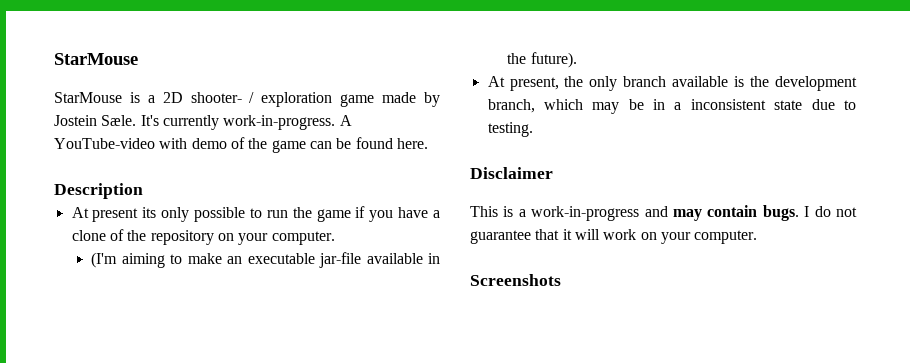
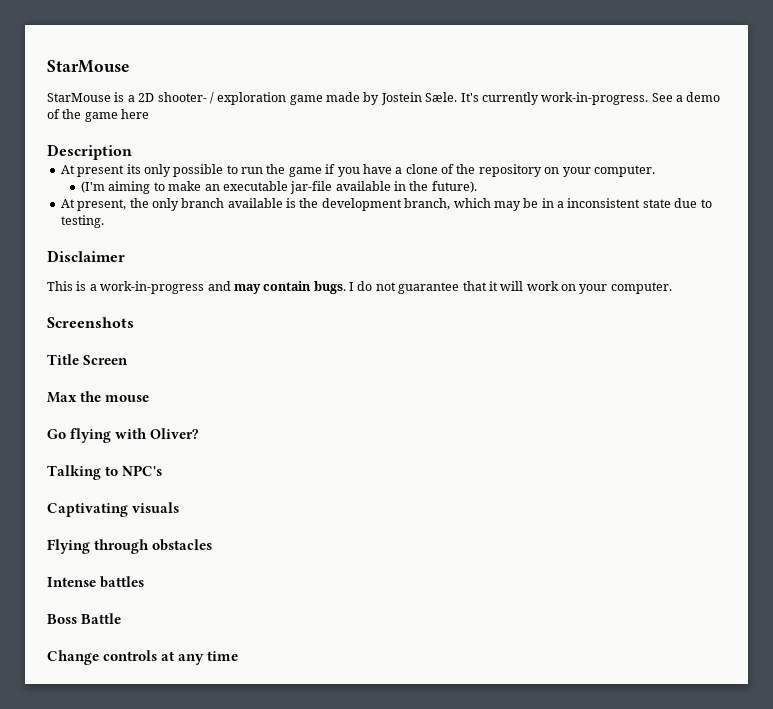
[339,115,352,126] [54,138,188,149] A YouTube-video with -> [651,93,683,102] See a
[309,137,428,149] can be found here. -> [121,109,150,119] here
(561, 280) none -> [47,354,129,365] [47,391,150,403] [47,428,199,443] [47,465,163,480] [47,502,180,517] [47,539,213,554] [47,576,145,588] [47,613,122,624] [47,650,239,665] // Title Screen // Max the mouse // Go flying with Oliver? // Talking to NPC's // Captivating visuals // Flying through obstacles // Intense battles // Boss Battle // Change controls at any time

